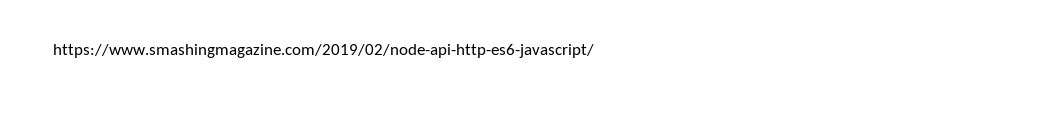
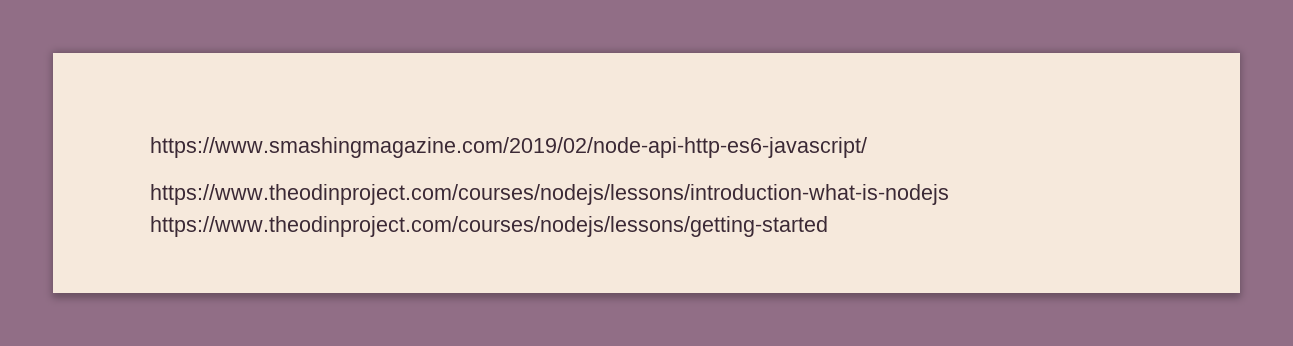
(594, 51) none -> [150,184,949,205] [150,216,828,237] // https://www.theodinproject.com/courses/nodejs/lessons/introduction-what-is-nodejs https://www.theodinproject.com/courses/nodejs/lessons/getting-started

